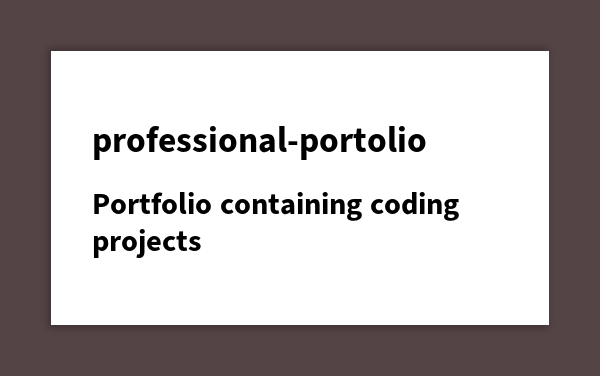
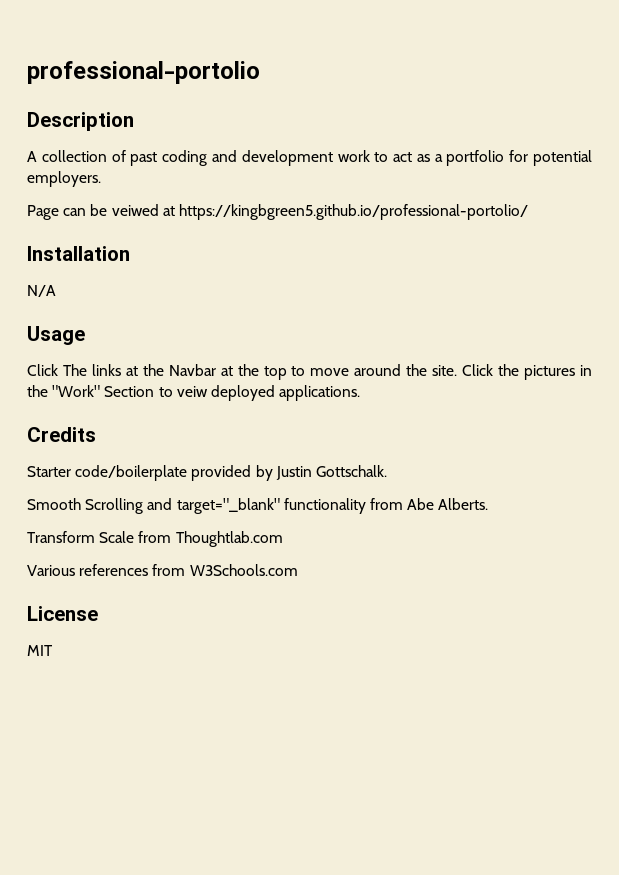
[92,192,460,221] [92,229,202,258] Portfolio containing coding projects -> [27,112,134,131] [27,150,592,166] [27,171,101,187] [27,204,528,220] [27,246,130,261] [27,285,56,297] [27,326,85,345] [27,364,592,380] [27,385,361,401] [27,427,96,442] [27,465,387,481] [27,498,489,514] [27,531,283,547] [27,564,298,576] [27,606,98,621] [27,645,53,656] Description // A collection of past coding and development work to act as a portfolio for potential employers. // Page can be veiwed at https://kingbgreen5.github.io/professional-portolio/ // Installation // N/A // Usage // Click The links at the Navbar at the top to move around the site. Click the pictures in the "Work" Section to veiw deployed applications. // Credits // Starter code/boilerplate provided by Justin Gottschalk. // Smooth Scrolling and target="_blank" functionality from Abe Alberts. // Transform Scale from Thoughtlab.com // Various references from W3Schools.com // License // MIT

